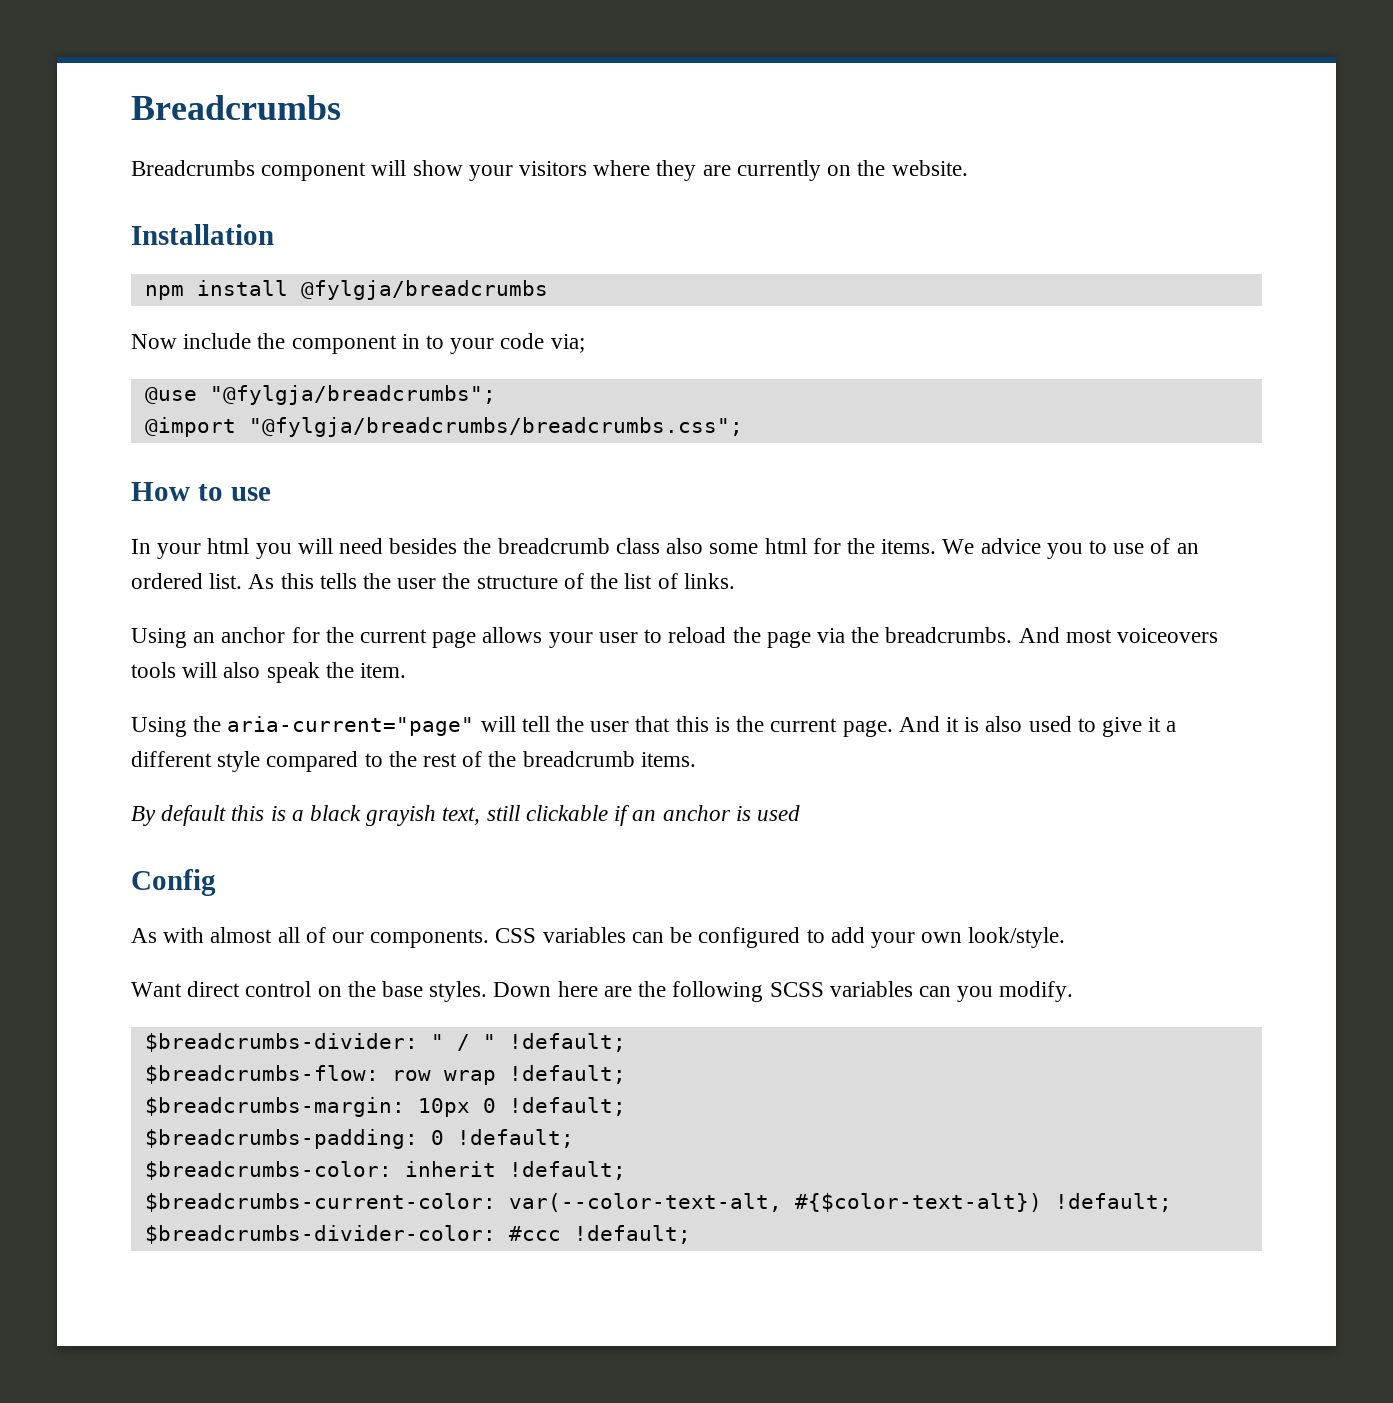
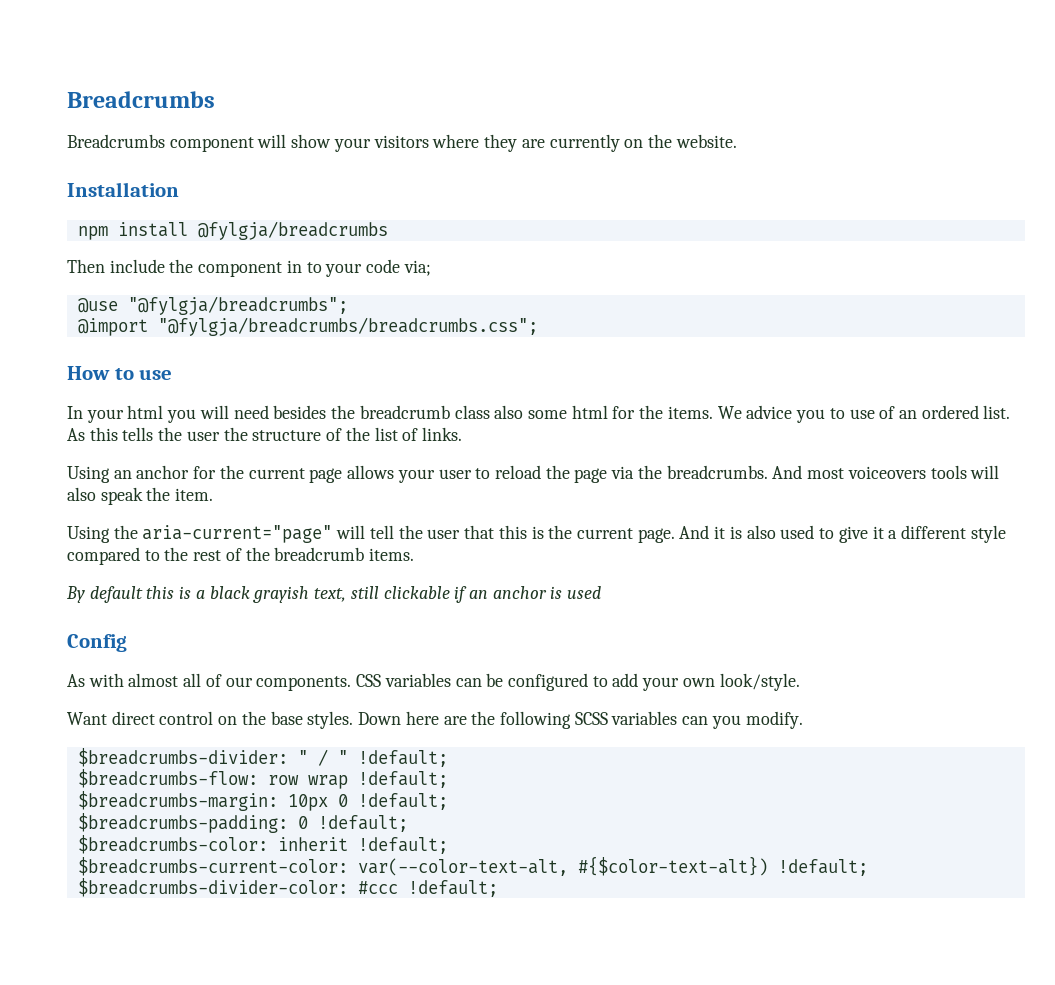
[131,334,177,349] Now -> [67,259,105,273] Then

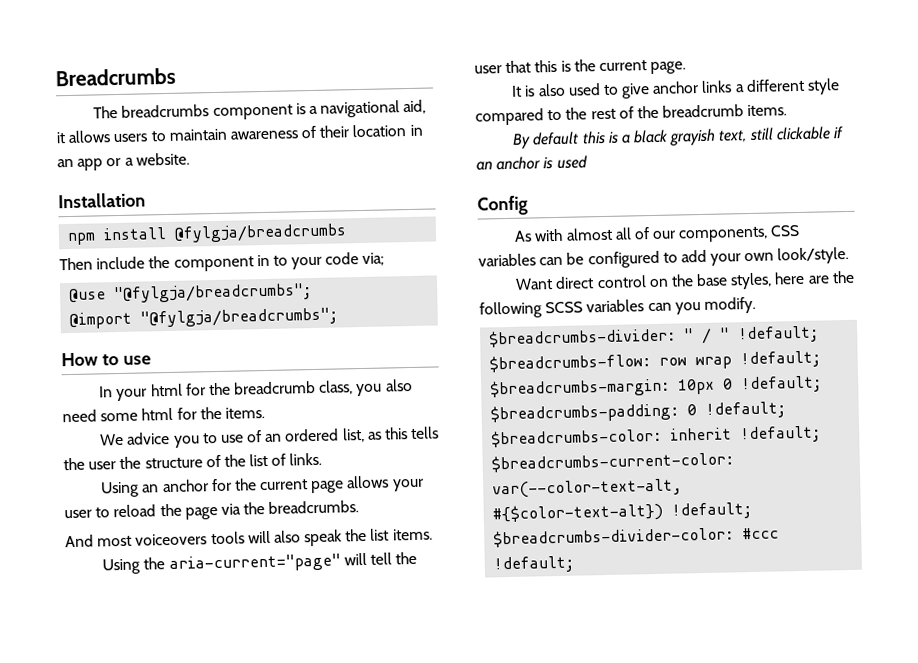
[67,134,672,152] Breadcrumbs component will show your visitors where they are currently on the -> [93,99,427,121] [56,124,423,144] [57,157,134,171] The breadcrumbs component is a navigational aid, it allows users to maintain awareness of their location in an app or a
[157,317,538,336] "@fylgja/breadcrumbs/breadcrumbs.css"; -> [140,307,339,328] "@fylgja/breadcrumbs";
[167,405,524,423] you will need besides the breadcrumb class also -> [185,378,413,397] [62,409,97,423] for the breadcrumb class, you also need
(713, 412) none -> (265, 413) //
[983,405,1011,419] [67,428,85,441] list. As -> [341,427,382,443] list, as
(768, 472) none -> (360, 507) //
[175,488,214,501] item. -> [370,528,433,541] list items.
[679,525,726,539] And it -> [511,85,523,97] // It
[872,526,884,539] it -> [652,80,733,94] anchor links
[256,676,352,691] components. -> [678,226,769,243] components,
[307,711,402,729] styles. Down -> [730,272,773,290] styles,

